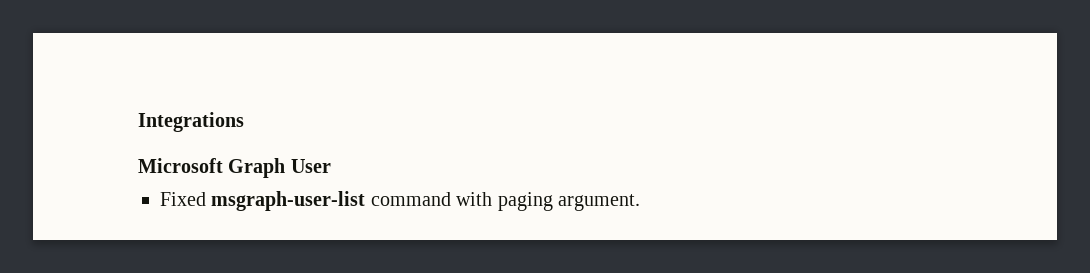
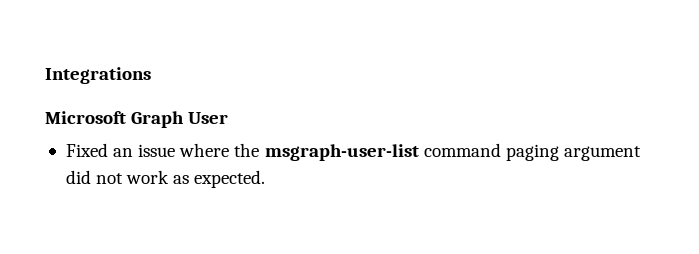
[211,191,640,211] msgraph-user-list command with paging argument. -> [113,143,641,161] [65,170,266,188] an issue where the msgraph-user-list command paging argument did not work as expected.

